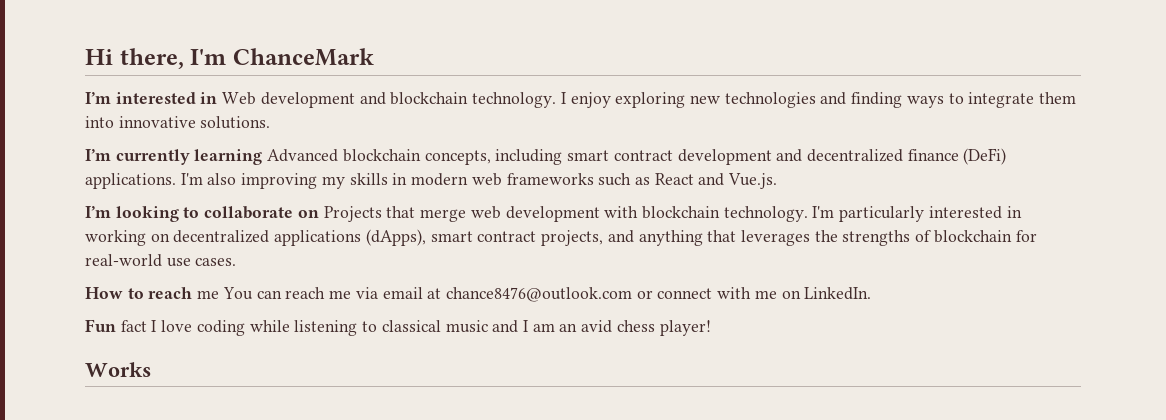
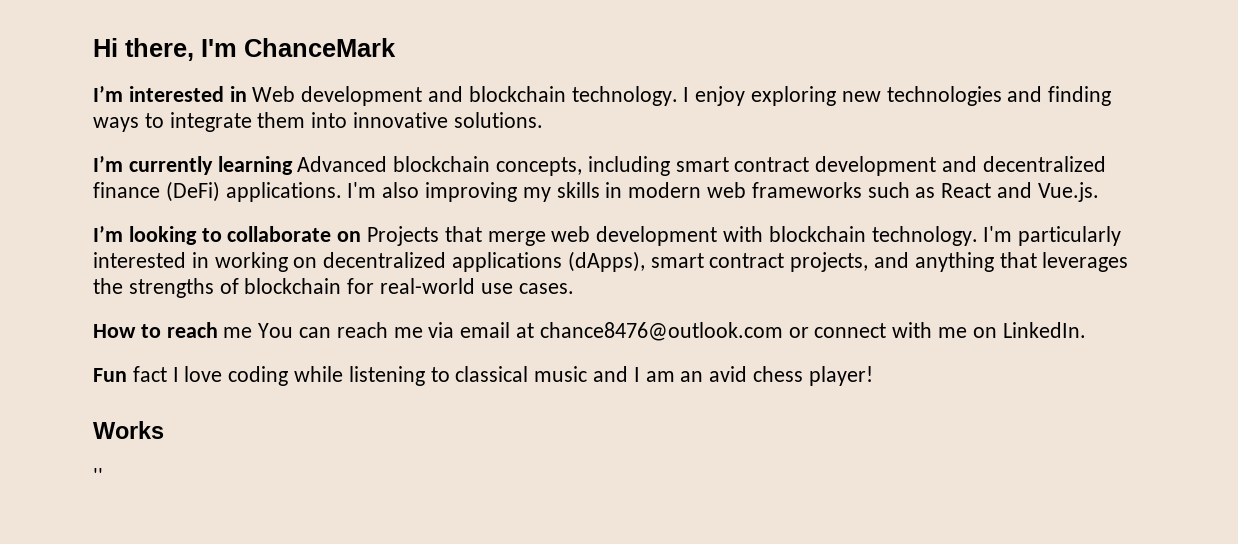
(151, 369) none -> [93,468,103,484] // ''

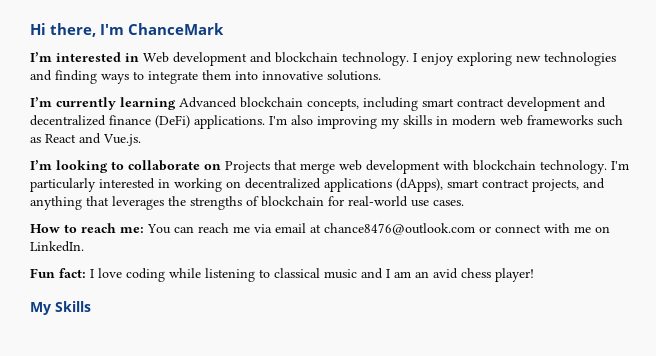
[223,327,253,338] me -> [120,227,144,233] me:
[132,366,167,382] fact -> [59,268,86,278] fact:
[93,421,164,439] [93,468,103,484] Works // '' -> [30,301,91,315] My Skills

